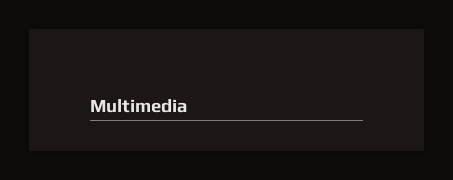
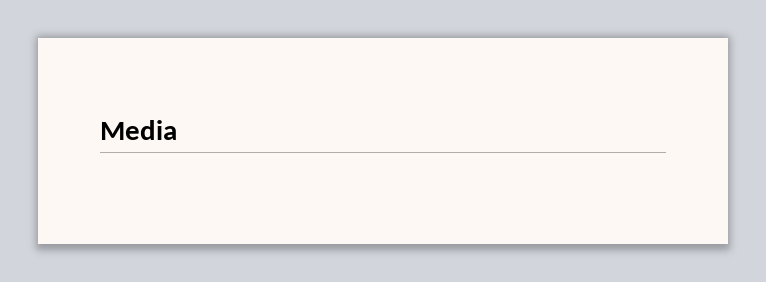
[90,99,187,113] Multimedia -> [100,120,177,140] Media

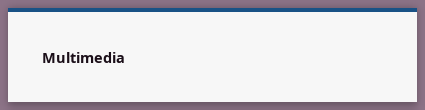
[100,120,177,140] Media -> [42,52,125,63] Multimedia

